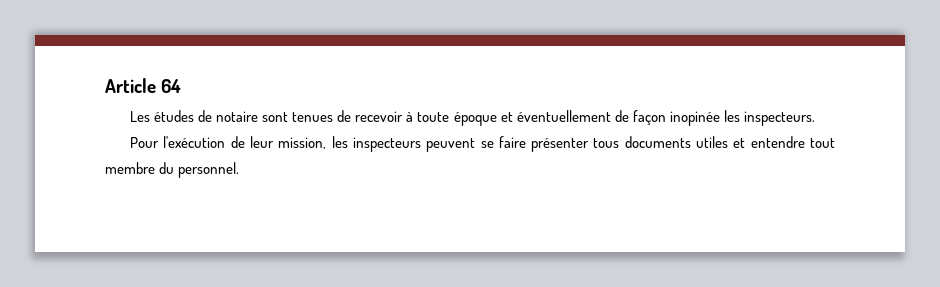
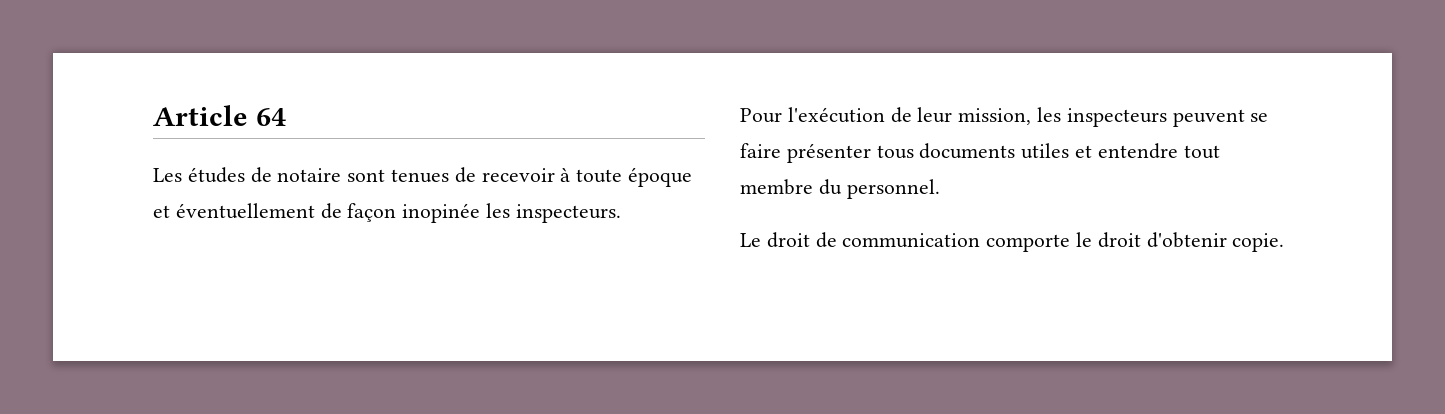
(240, 170) none -> [740,232,1285,252] // Le droit de communication comporte le droit d'obtenir copie.

